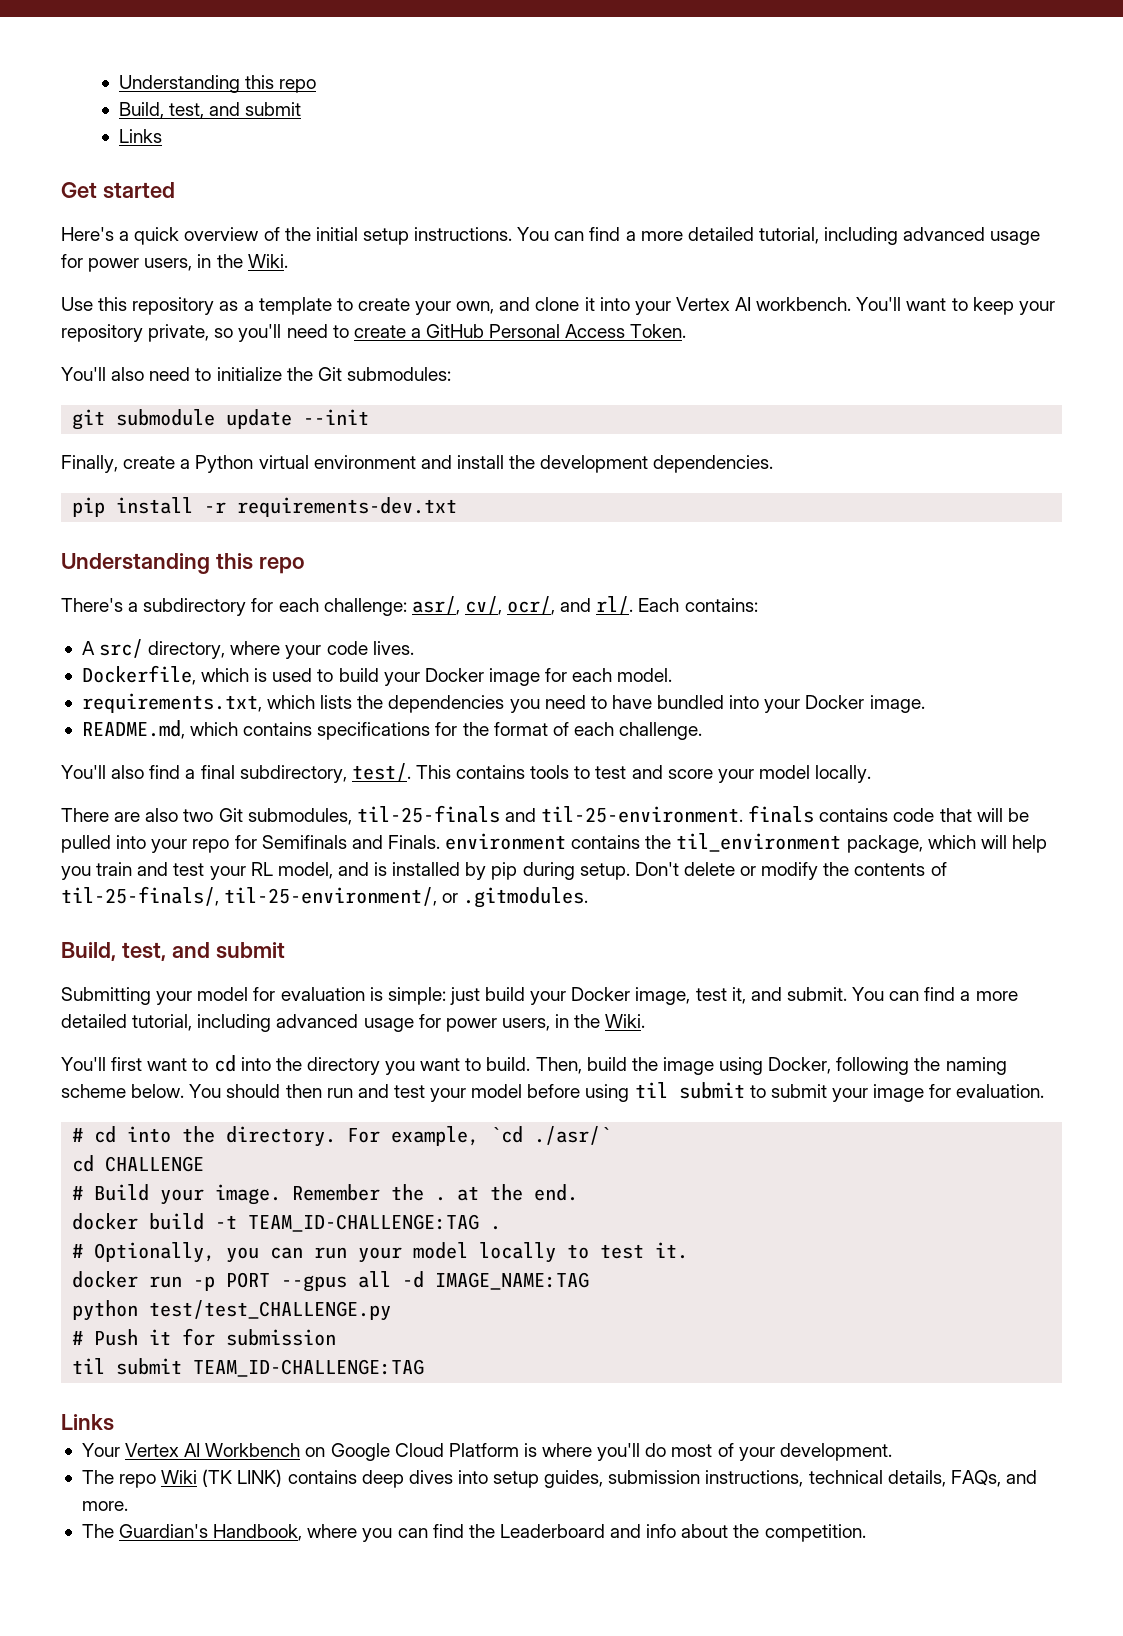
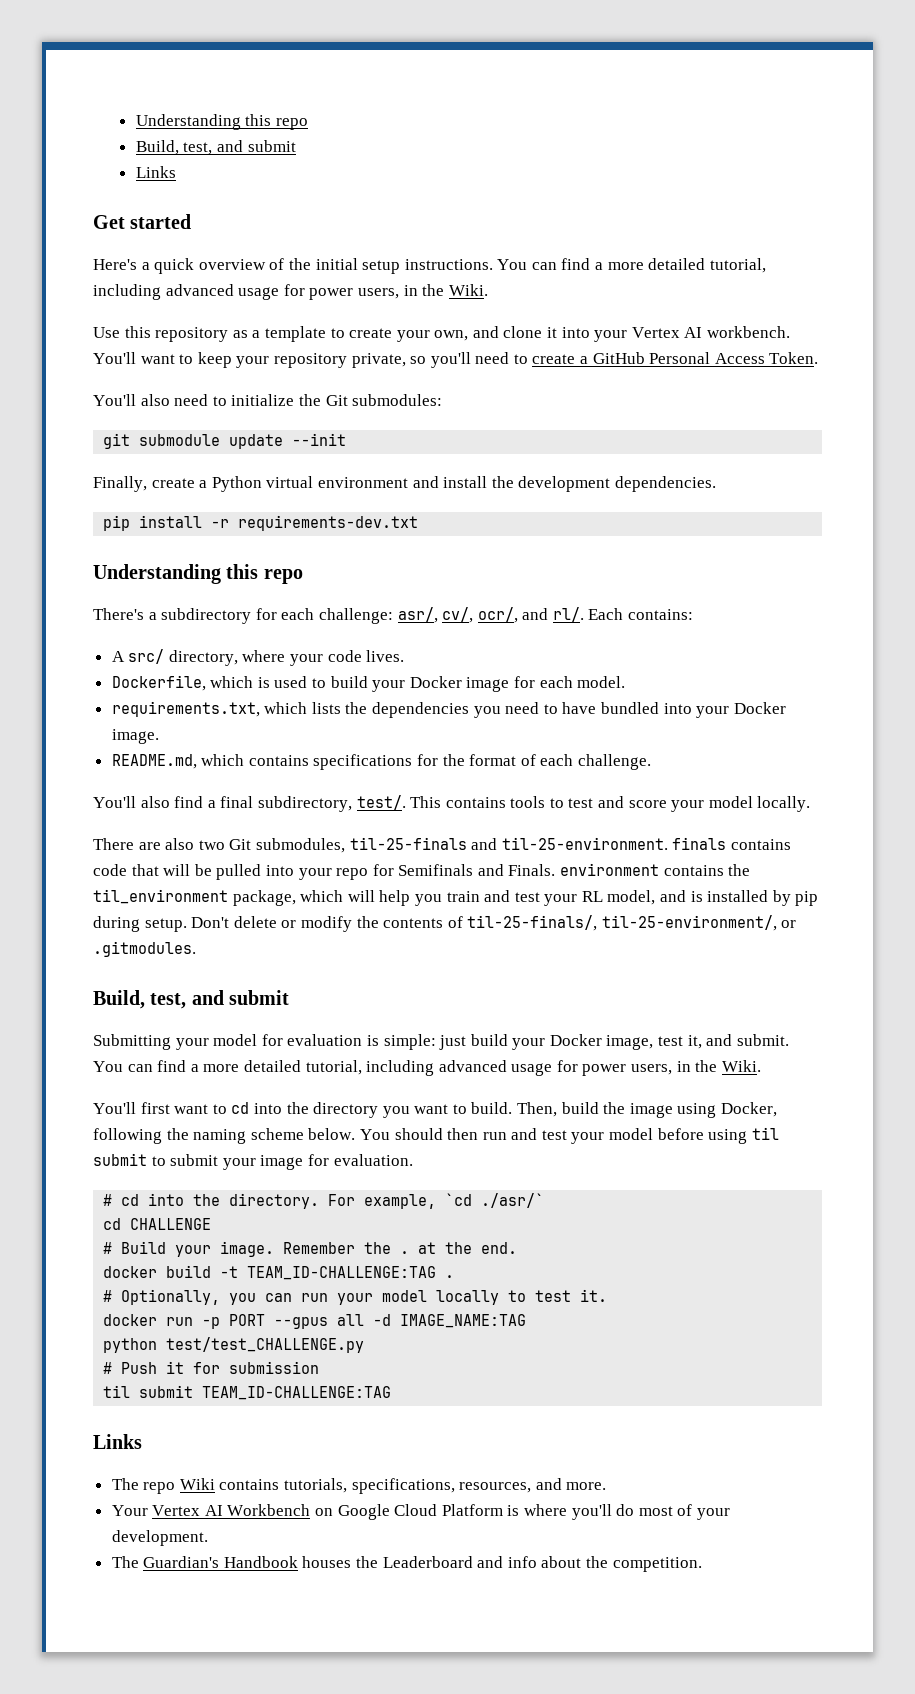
(114, 1422) none -> [111,1478,607,1494] // The repo Wiki contains tutorials, specifications, resources, and more.
[119,1469,1037,1488] [81,1501,128,1511] [81,1524,464,1542] repo Wiki (TK LINK) contains deep dives into setup guides, submission instructions, technical details, FAQs, and more. // The Guardian's Handbook, where you can find -> [143,1556,352,1568] Guardian's Handbook houses

